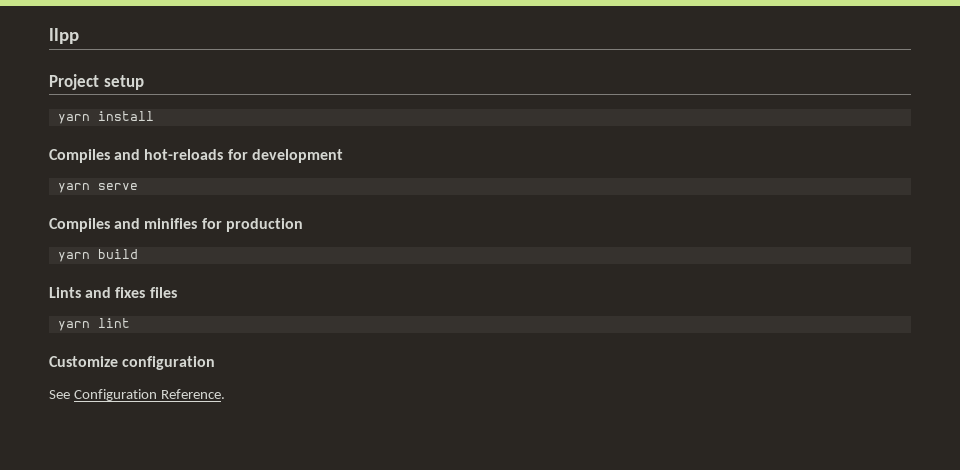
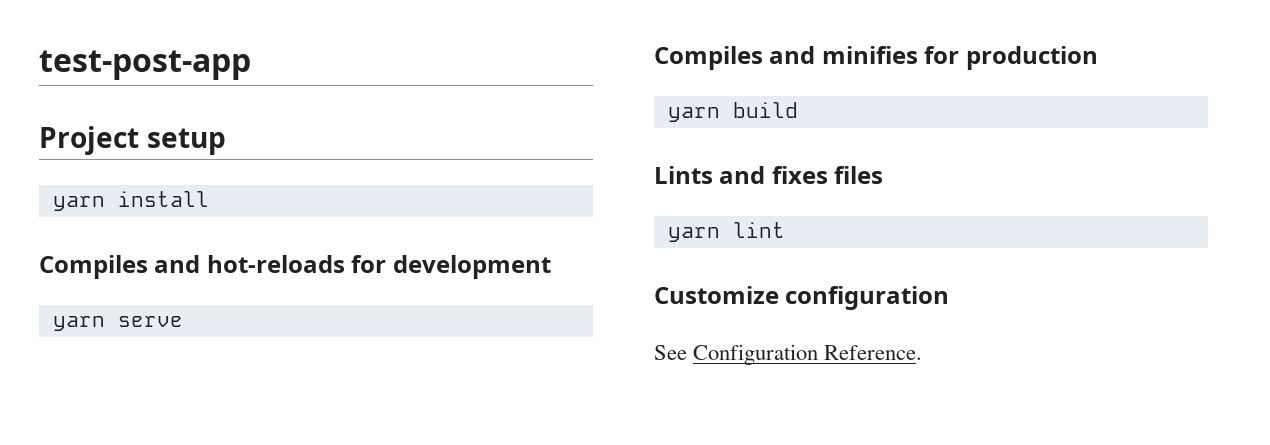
[49,28,79,44] llpp -> [39,50,251,80] test-post-app

